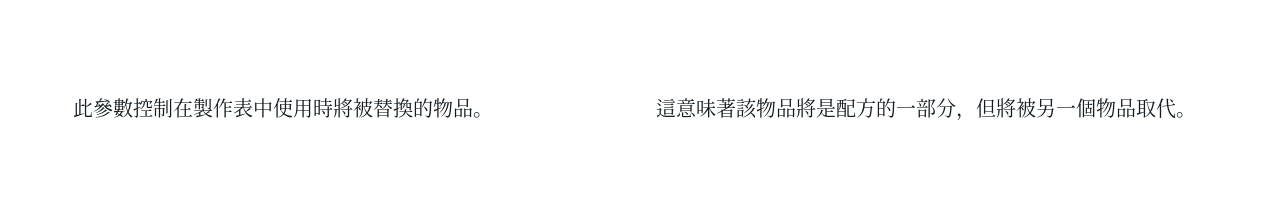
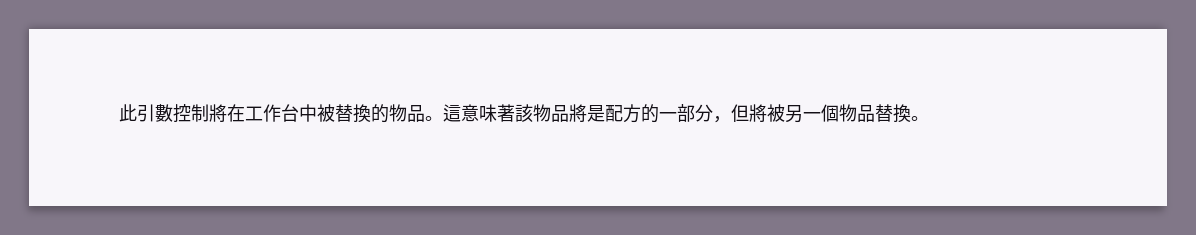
[93,98,353,118] 參數控制在製作表中使用時將 -> [137,104,317,123] 引數控制將在工作台中
(493, 115) // -> (443, 118) none
[1136,98,1176,119] 取代 -> [875,104,911,123] 替換

